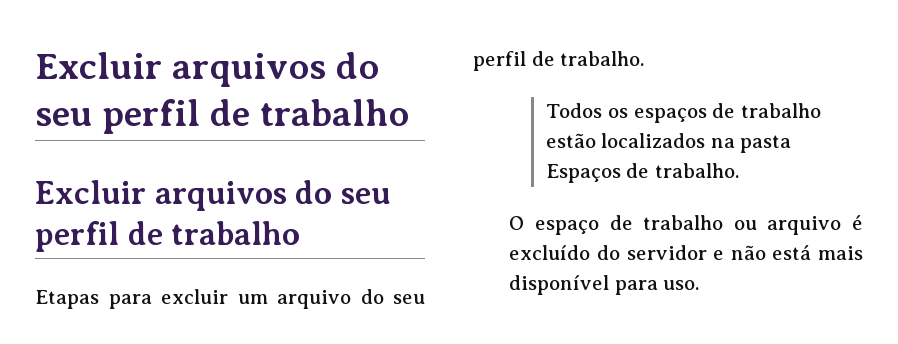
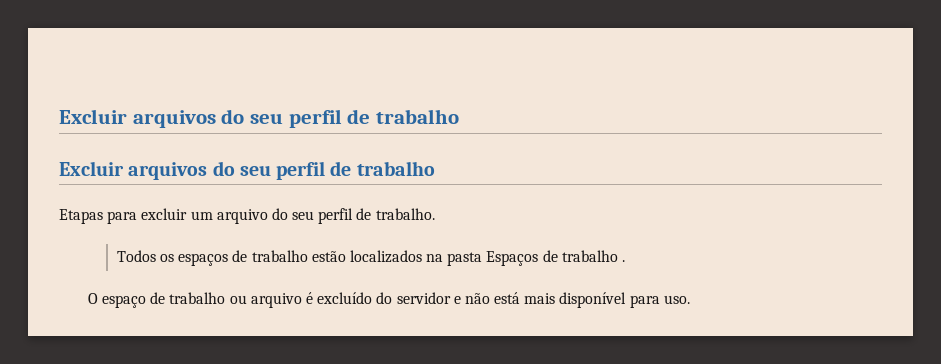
[654,163,739,178] trabalho. -> [561,250,626,262] trabalho .

